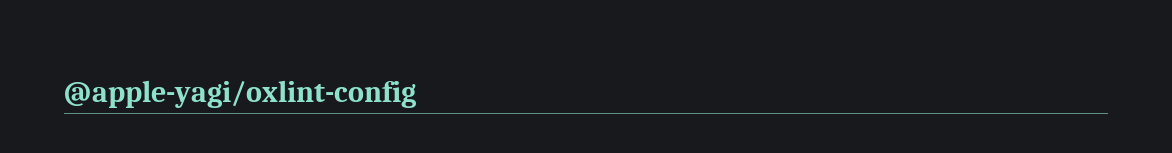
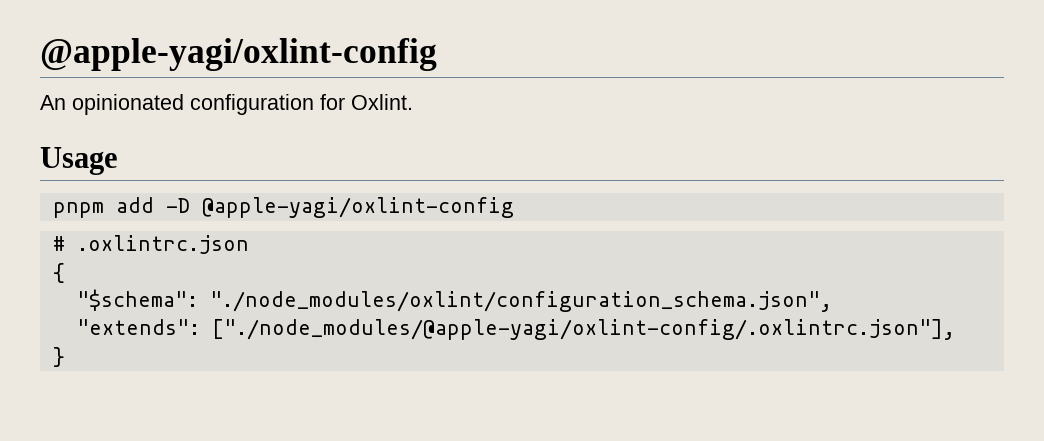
[64,80,416,108] @apple-yagi/oxlint-config -> [40,38,437,71] [40,94,413,115] [40,147,118,175] [52,197,514,218] [52,235,249,254] [52,263,65,283] [76,289,832,312] [76,319,955,340] [52,347,65,367] @apple-yagi/oxlint-config // An opinionated configuration for Oxlint. // Usage // pnpm add -D @apple-yagi/oxlint-config // # .oxlintrc.json // { // "$schema": "./node_modules/oxlint/configuration_schema.json", // "extends": ["./node_modules/@apple-yagi/oxlint-config/.oxlintrc.json"], // }

